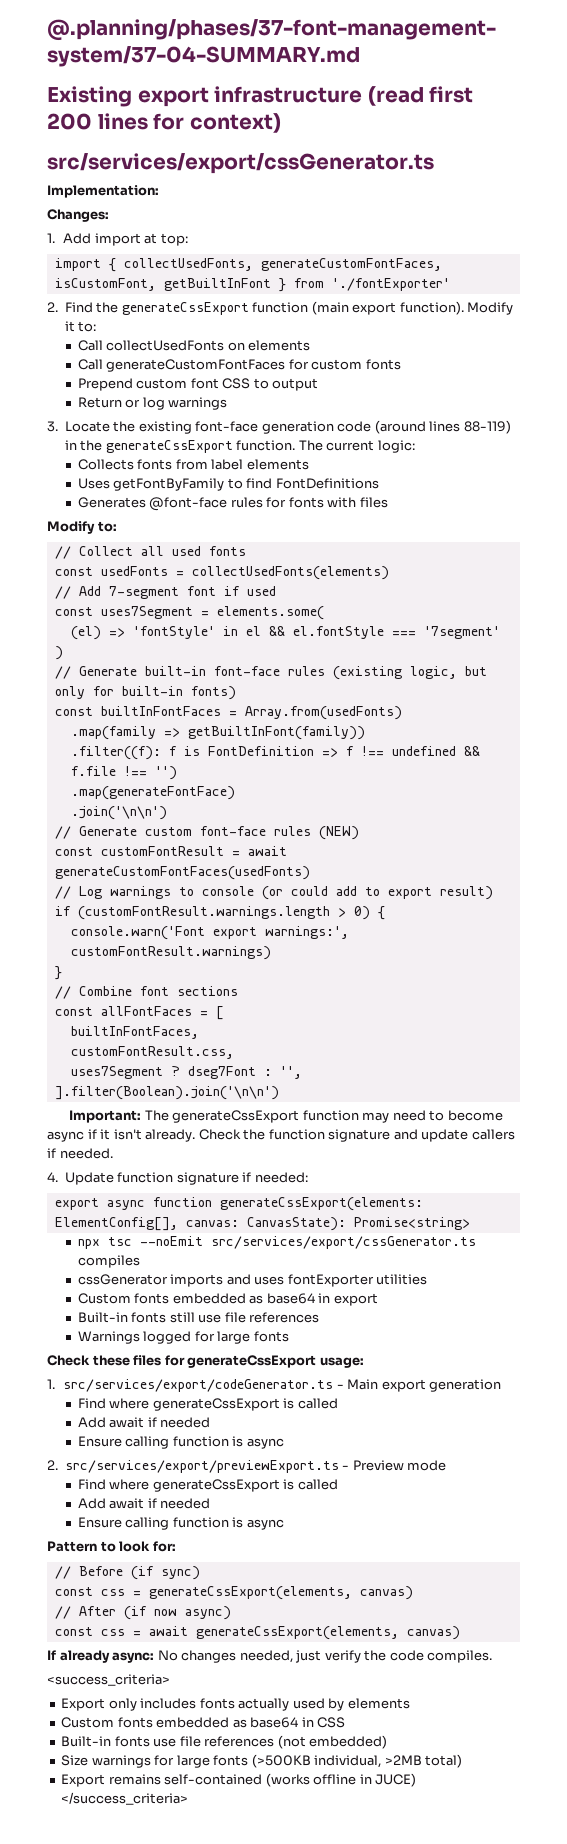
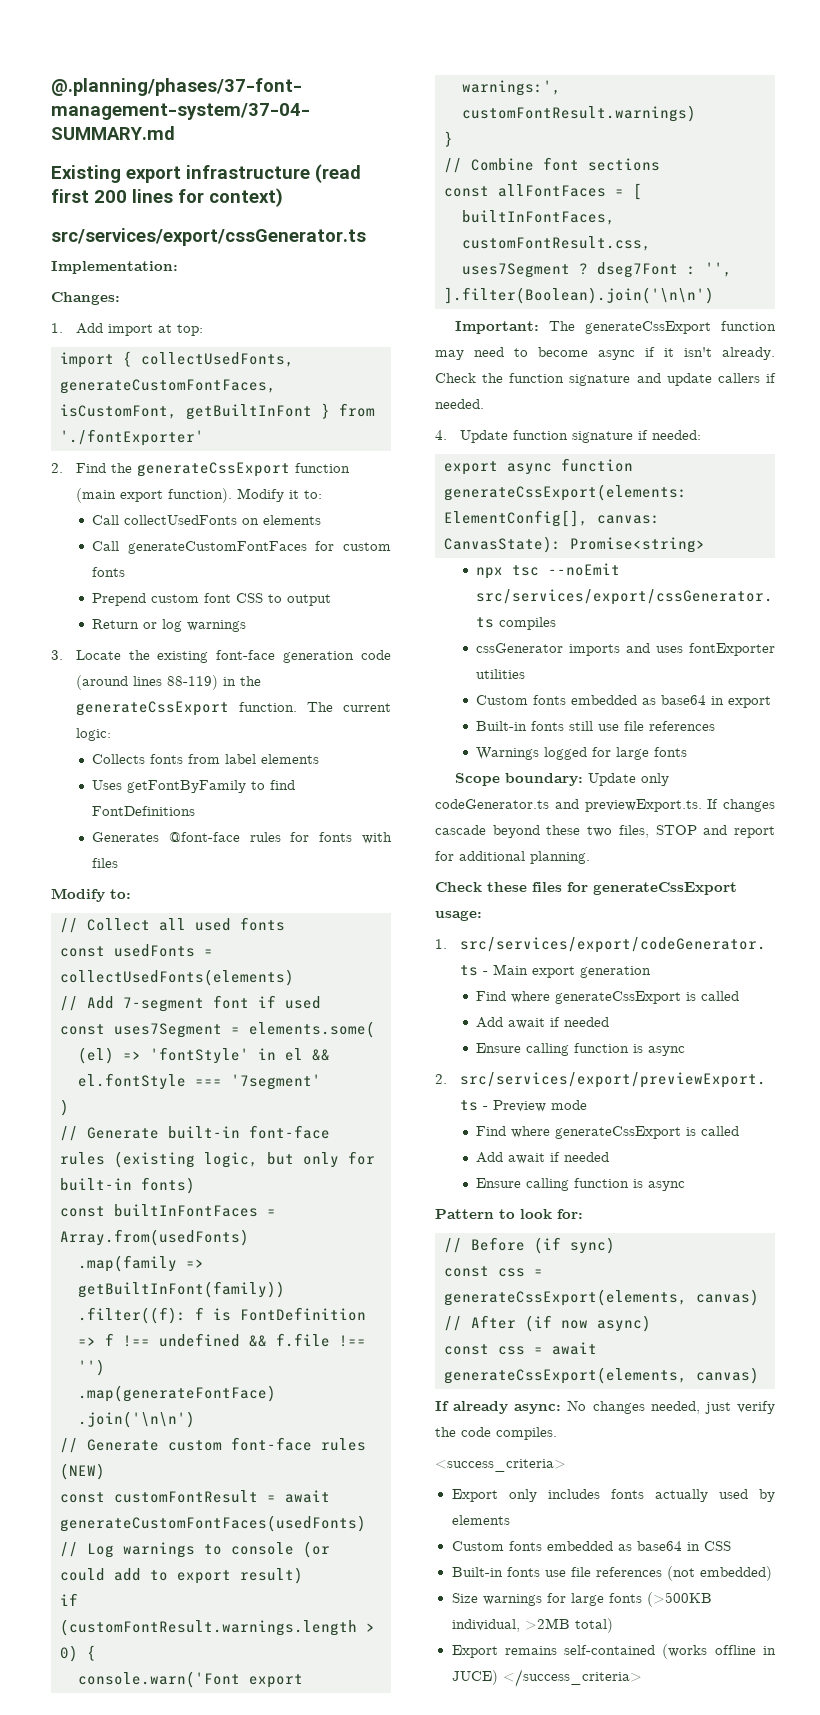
(289, 1336) none -> [454,773,669,786] [435,799,775,812] [435,825,775,838] [435,851,590,864] // Scope boundary: Update only codeGenerator.ts and previewExport.ts. If changes cascade beyond these two files, STOP and report for additional planning.

